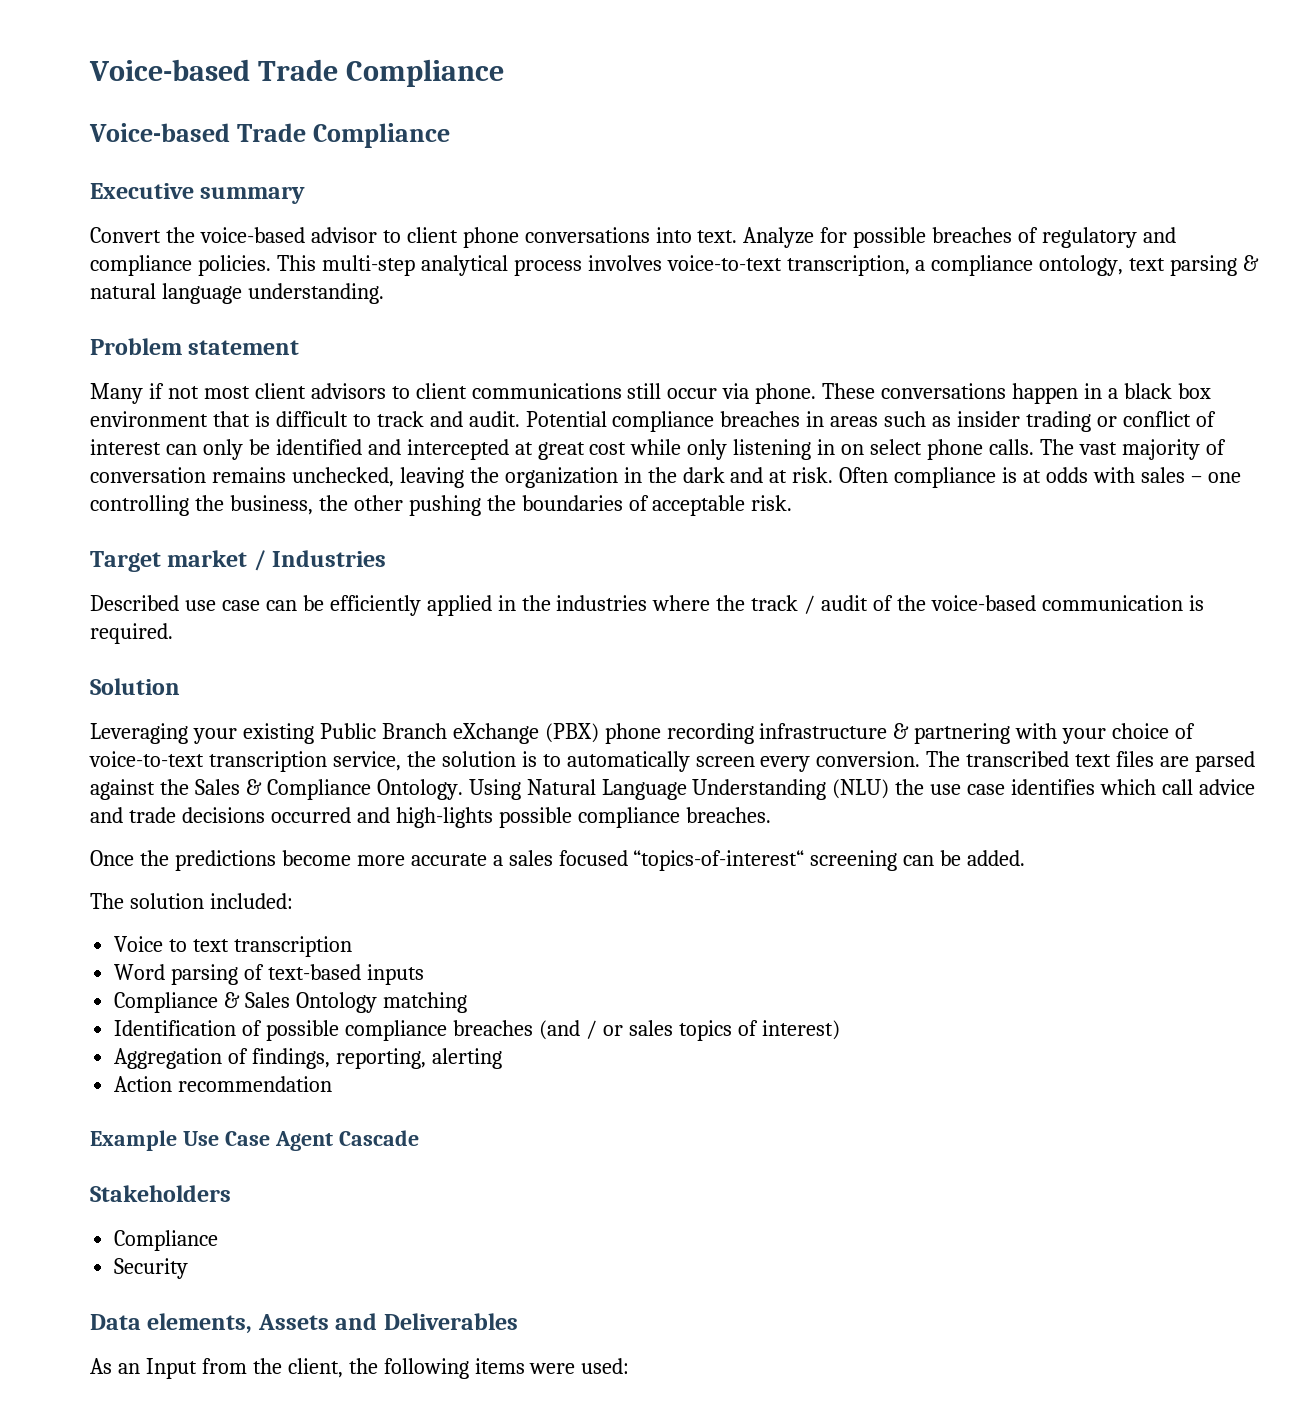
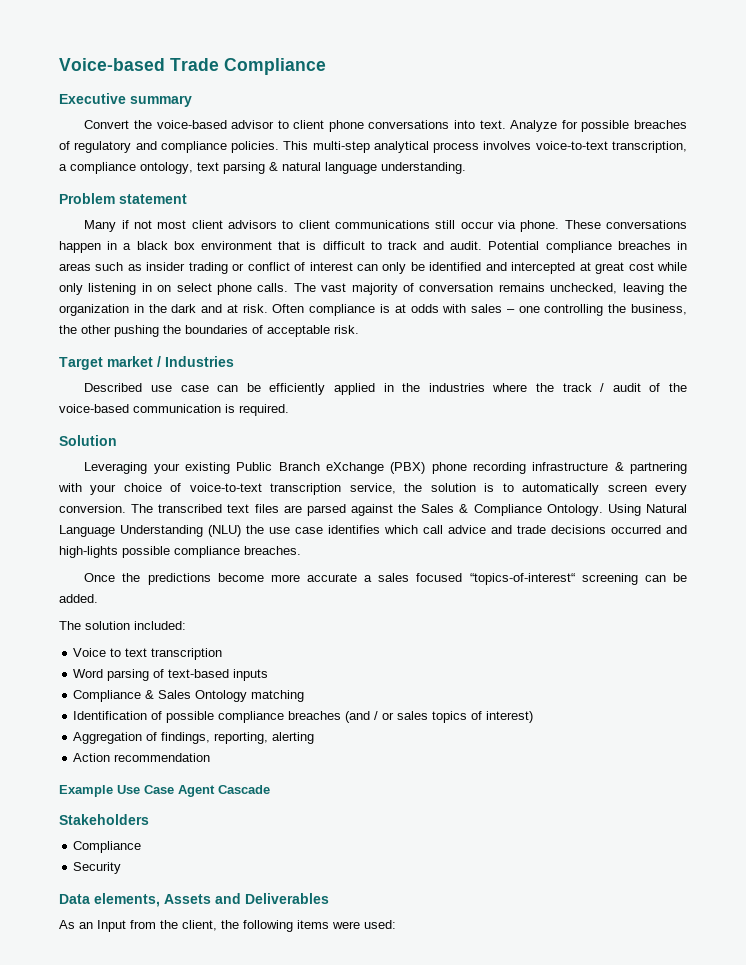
[89,59,505,87] [89,123,450,148] Voice-based Trade Compliance // Voice-based Trade Compliance -> [59,58,326,75] Voice-based Trade Compliance

